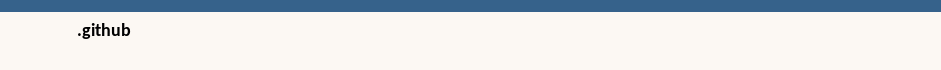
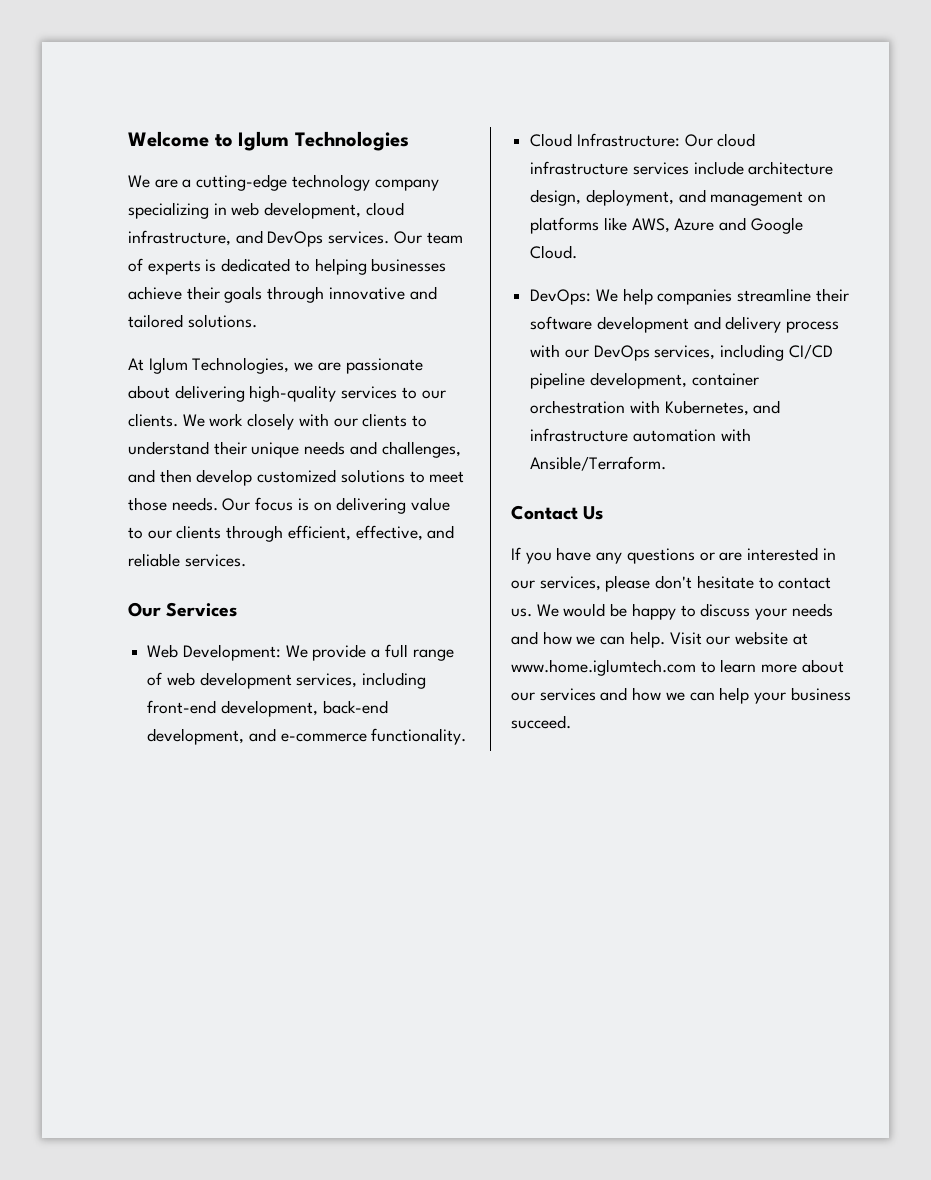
[77,23,131,39] .github -> [128,131,409,151] [128,174,439,191] [128,202,404,219] [128,230,463,247] [128,258,447,275] [128,286,437,303] [128,314,257,328] [128,357,423,374] [128,385,446,402] [128,413,428,430] [128,441,461,458] [128,469,465,486] [128,497,451,514] [128,525,455,542] [128,553,246,567] [128,602,238,617] [147,644,454,661] [147,672,427,689] [147,700,388,717] [147,728,467,745] [530,133,756,147] [530,161,834,175] [530,189,827,206] [530,217,803,234] [530,245,578,259] [530,288,849,305] [530,316,840,333] [530,344,833,361] [530,372,759,389] [530,400,781,416] [530,428,751,442] [530,456,667,471] [511,505,604,520] [511,547,836,564] [511,575,832,592] [511,603,833,620] [511,631,808,648] [511,659,844,676] [511,687,851,704] [511,715,571,729] Welcome to Iglum Technologies // We are a cutting-edge technology company specializing in web development, cloud infrastructure, and DevOps services. Our team of experts is dedicated to helping businesses achieve their goals through innovative and tailored solutions. // At Iglum Technologies, we are passionate about delivering high-quality services to our clients. We work closely with our clients to understand their unique needs and challenges, and then develop customized solutions to meet those needs. Our focus is on delivering value to our clients through efficient, effective, and reliable services. // Our Services // Web Development: We provide a full range of web development services, including front-end development, back-end development, and e-commerce functionality. // Cloud Infrastructure: Our cloud infrastructure services include architecture design, deployment, and management on platforms like AWS, Azure and Google Cloud. // DevOps: We help companies streamline their software development and delivery process with our DevOps services, including CI/CD pipeline development, container orchestration with Kubernetes, and infrastructure automation with Ansible/Terraform. // Contact Us // If you have any questions or are interested in our services, please don't hesitate to contact us. We would be happy to discuss your needs and how we can help. Visit our website at www.home.iglumtech.com to learn more about our services and how we can help your business succeed.

